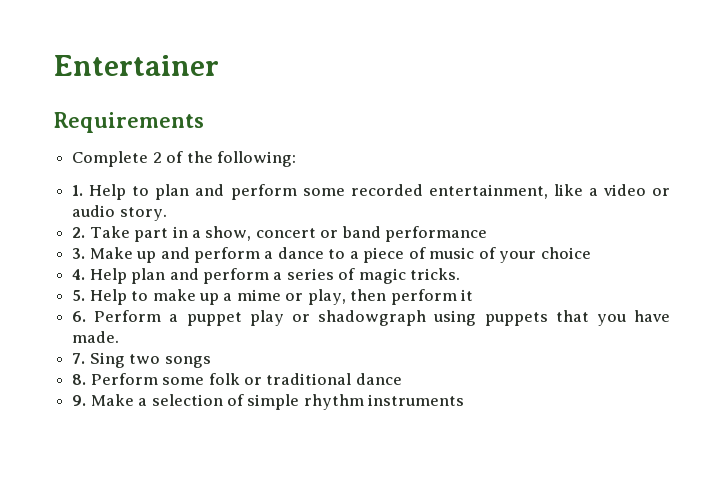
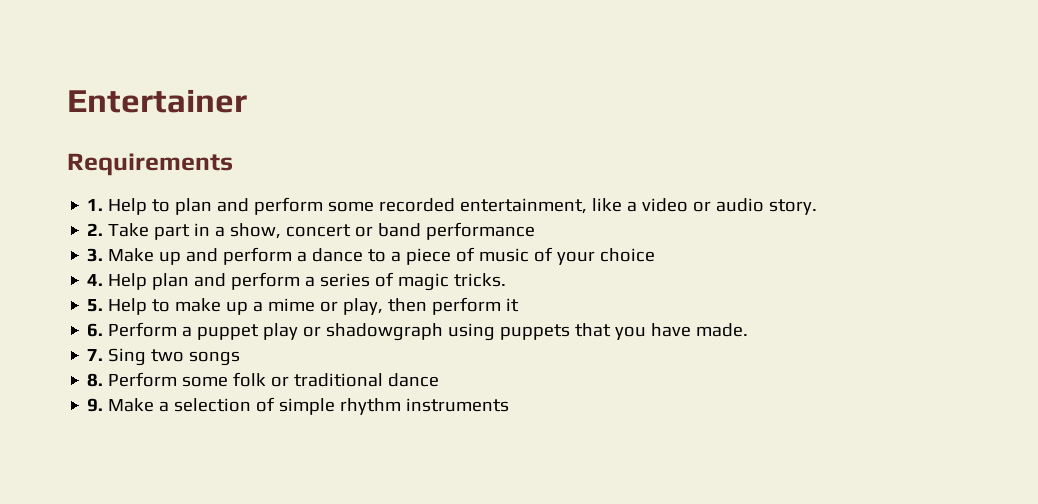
[72,151,296,167] // Complete 2 of the following: -> (233, 164) none

